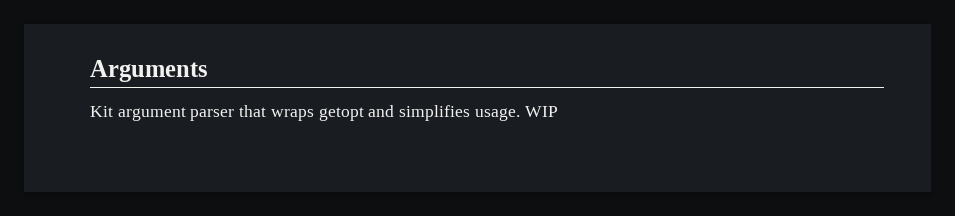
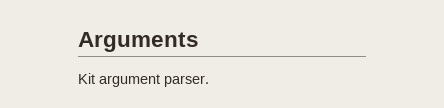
[190,105,558,121] parser that wraps getopt and simplifies usage. WIP -> [164,75,209,87] parser.

